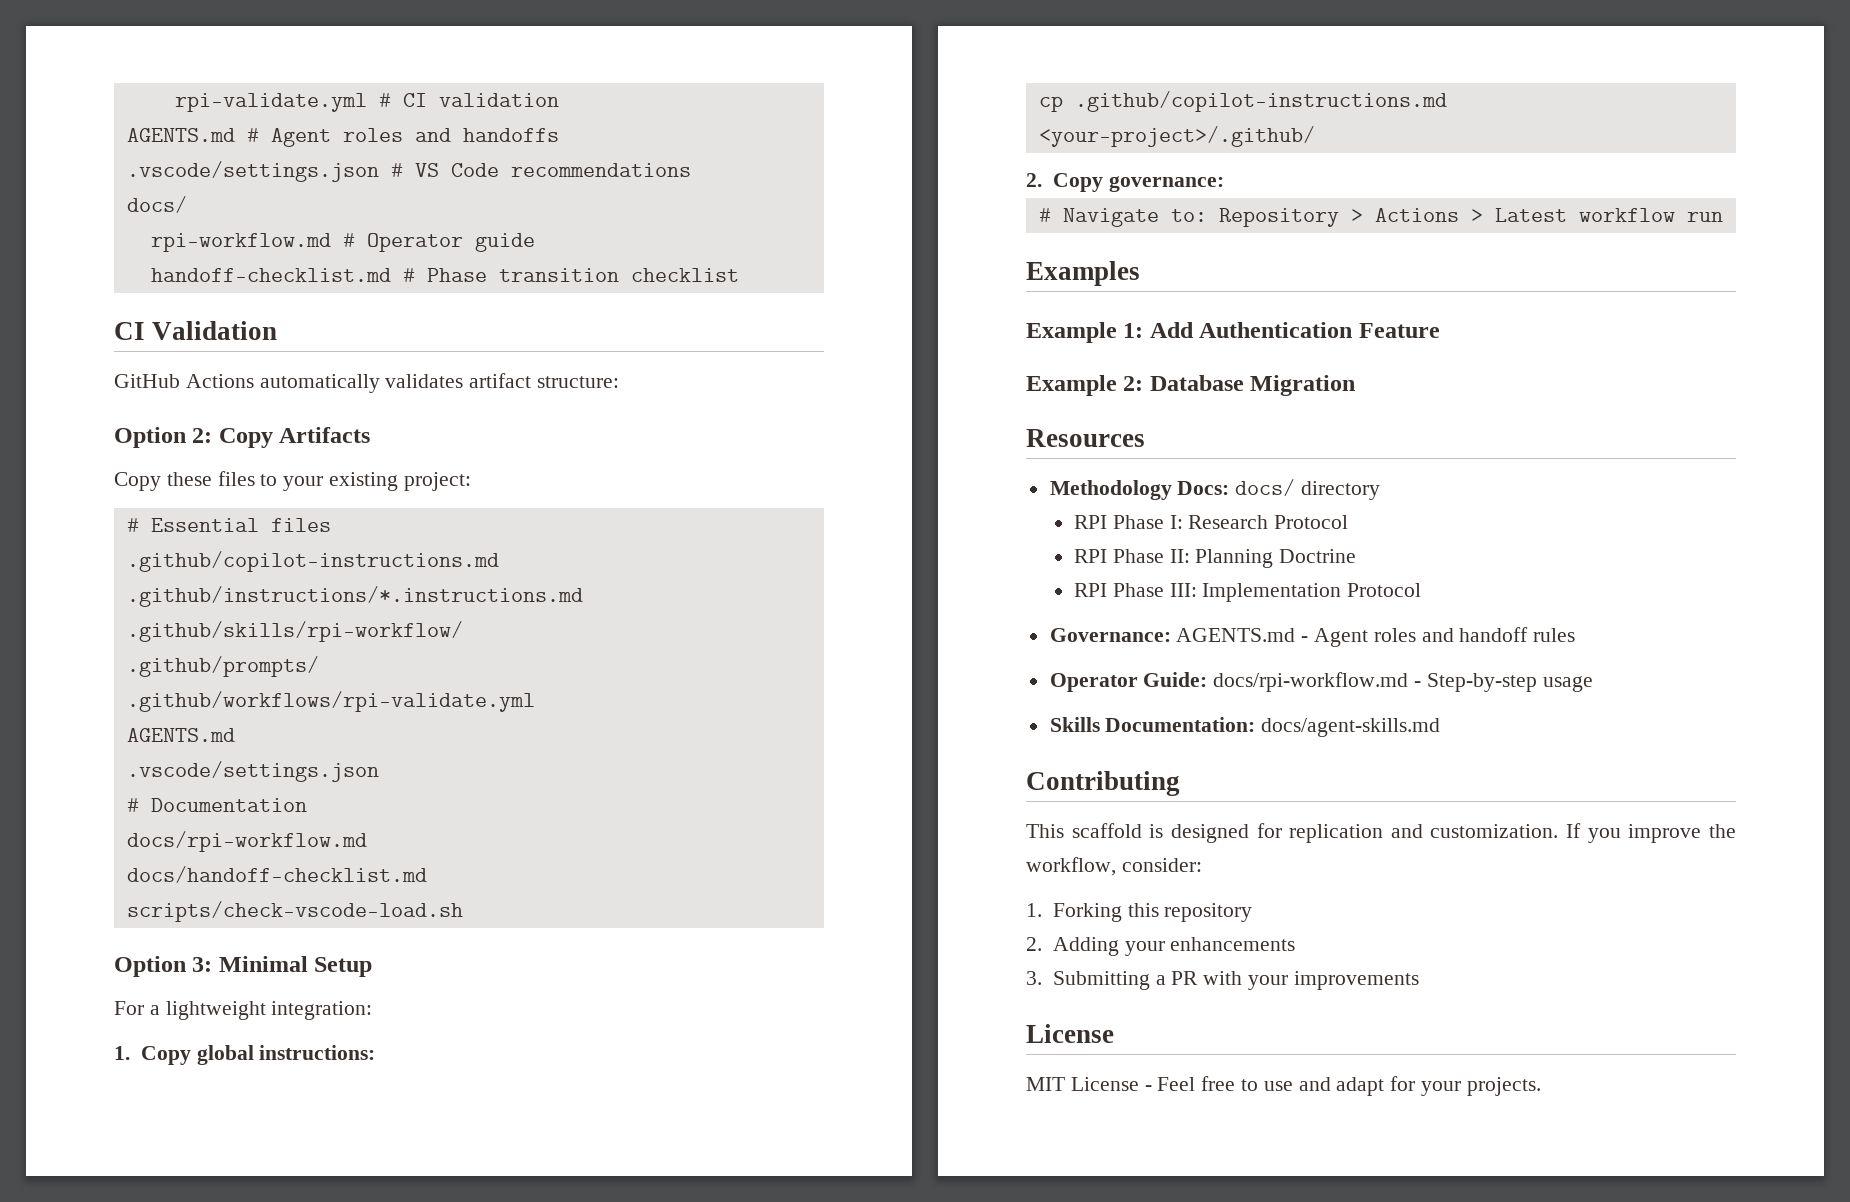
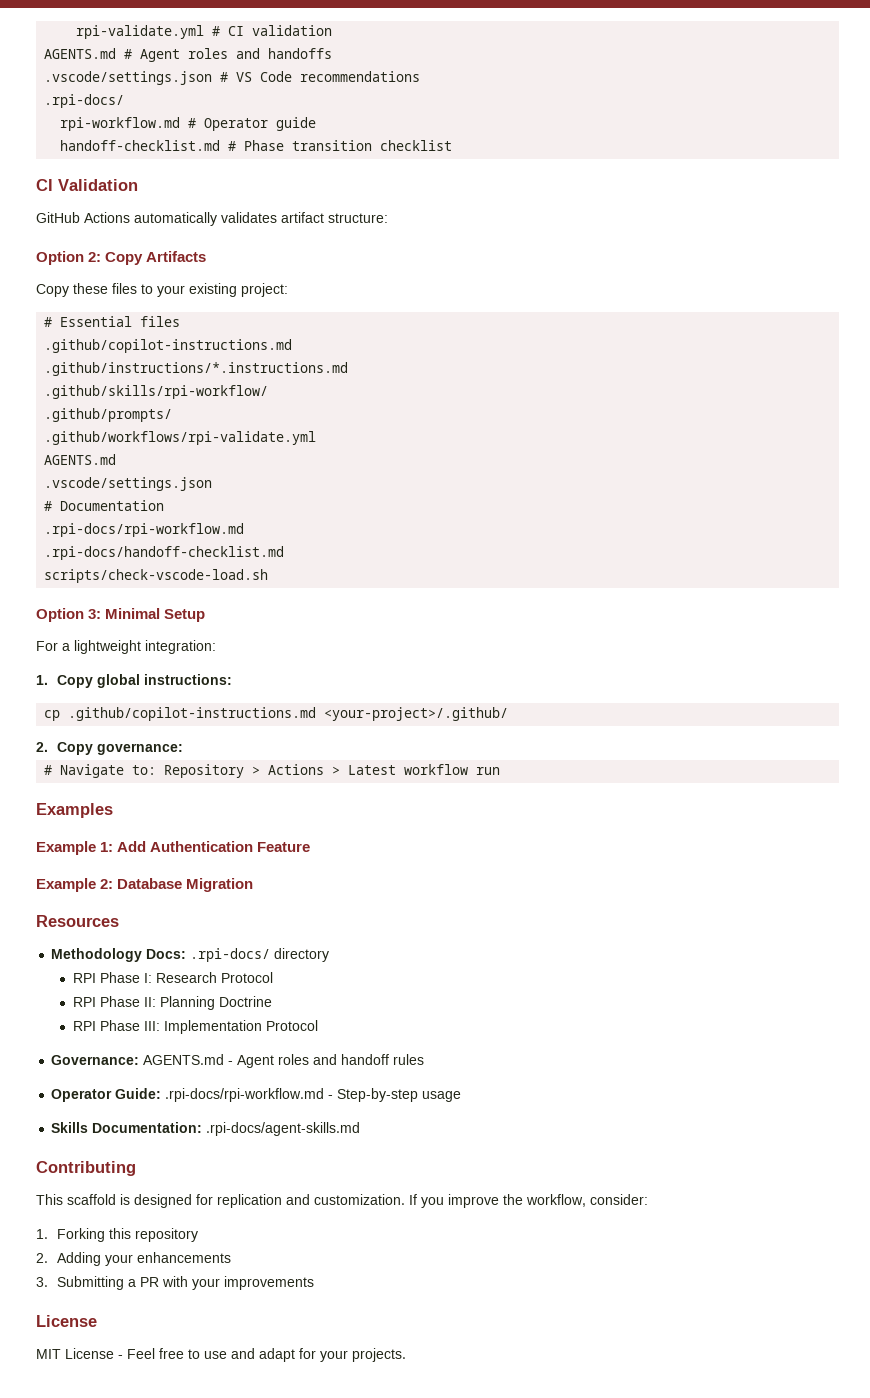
[126,196,187,213] docs/ -> [44,94,125,108] .rpi-docs/
[126,831,367,852] [126,866,427,883] docs/rpi-workflow.md // docs/handoff-checklist.md -> [44,523,245,537] [44,546,285,560] .rpi-docs/rpi-workflow.md // .rpi-docs/handoff-checklist.md
[1235,479,1296,496] docs/ -> [190,948,271,962] .rpi-docs/
[1213,672,1409,692] docs/rpi-workflow.md -> [165,1088,325,1102] .rpi-docs/rpi-workflow.md
[1261,718,1441,737] docs/agent-skills.md -> [206,1122,361,1136] .rpi-docs/agent-skills.md

